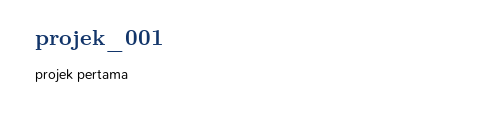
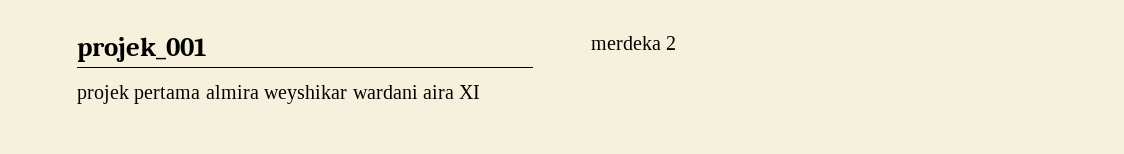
(128, 75) none -> [205,85,481,104] [591,36,677,50] almira weyshikar wardani aira XI merdeka 2

